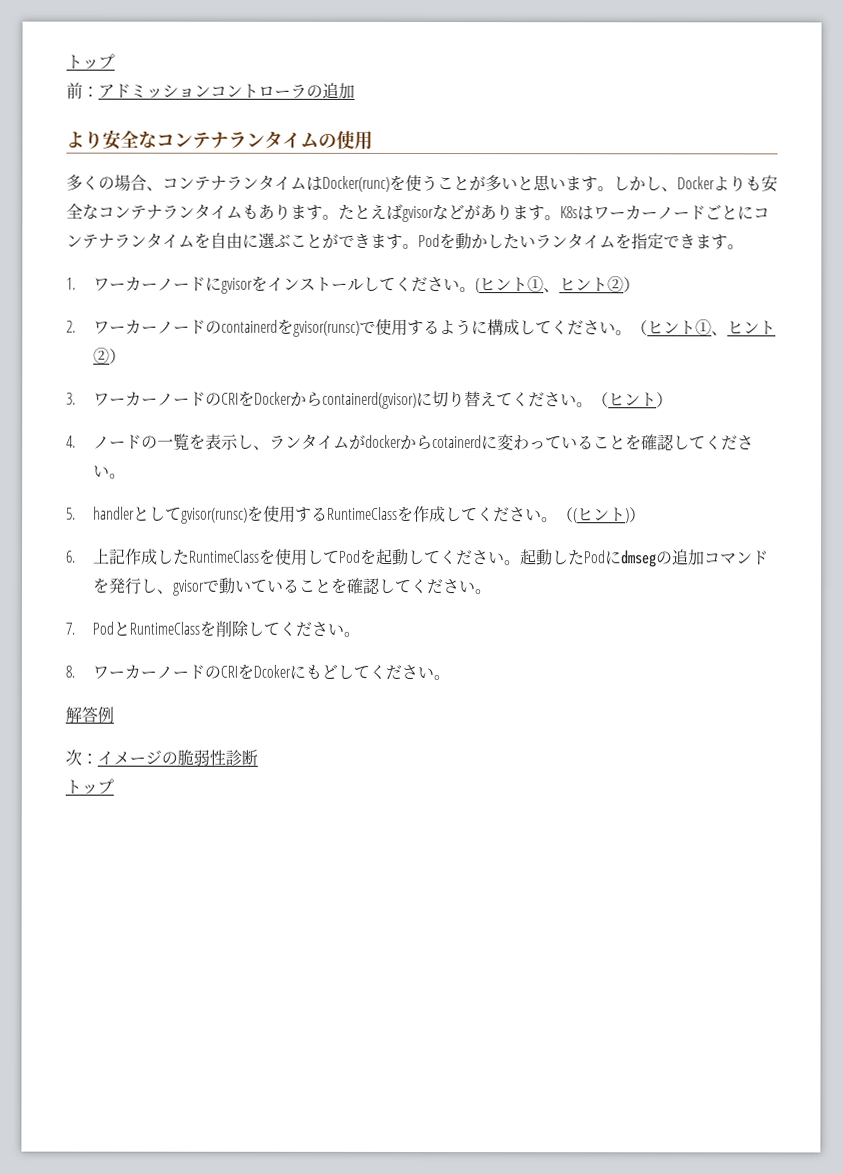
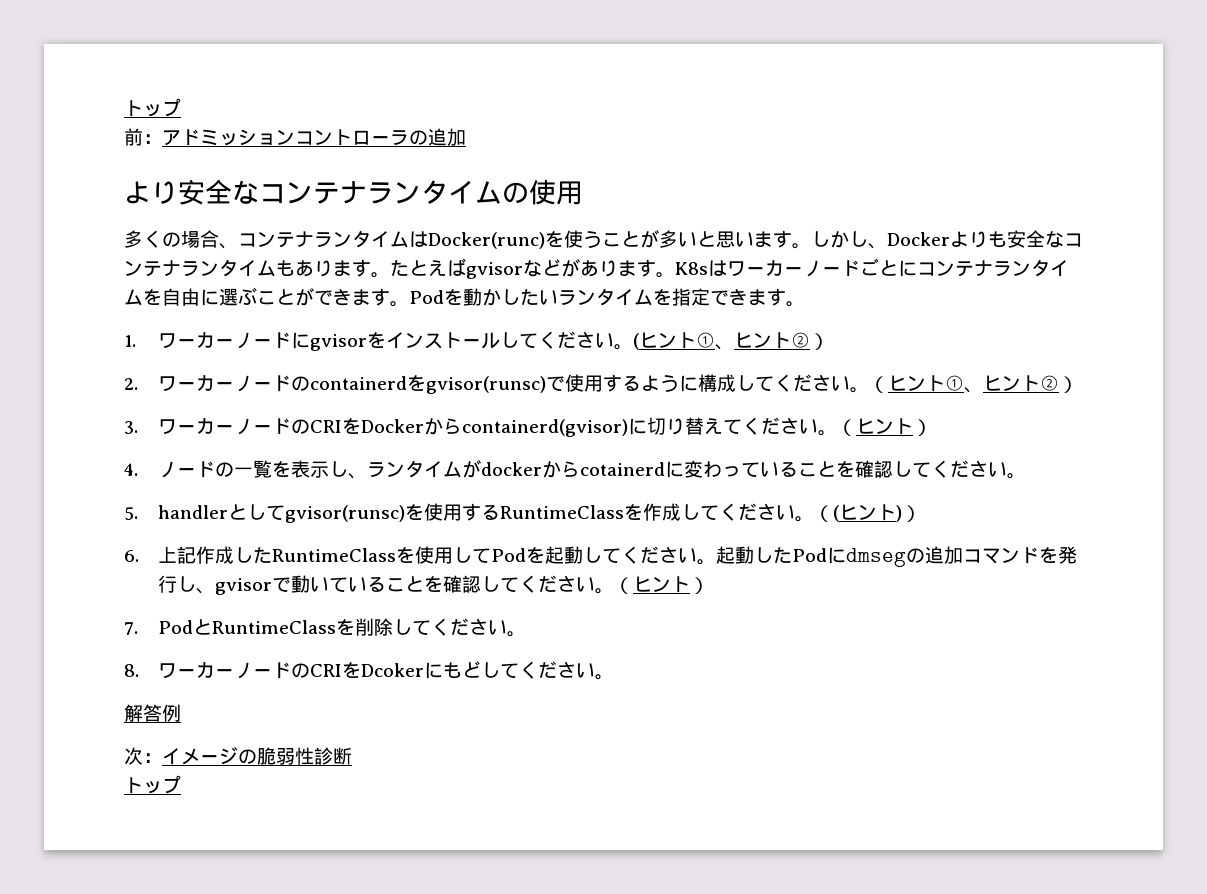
(492, 592) none -> [614,576,710,594] （ヒント）

